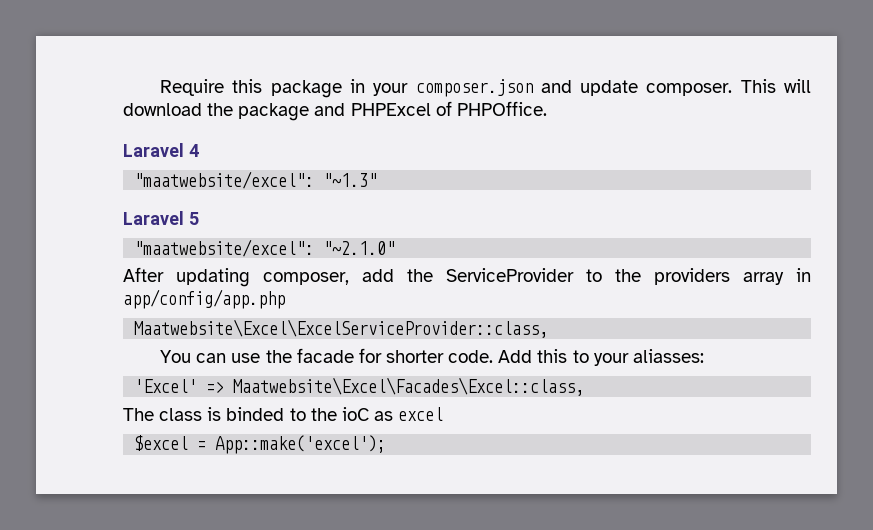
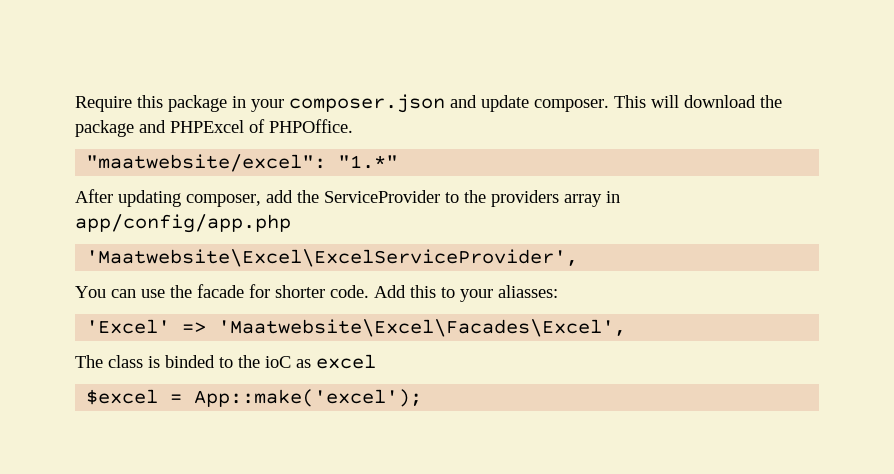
[123,143,199,157] [134,171,378,189] [123,211,199,225] [134,239,396,257] // Laravel 4 // "maatwebsite/excel": "~1.3" // Laravel 5 // "maatwebsite/excel": "~2.1.0" -> [86,154,399,172] // "maatwebsite/excel": "1.*"
[134,319,549,338] Maatwebsite\Excel\ExcelServiceProvider::class, -> [86,249,579,267] 'Maatwebsite\Excel\ExcelServiceProvider',
[233,377,585,396] Maatwebsite\Excel\Facades\Excel::class, -> [218,319,627,337] 'Maatwebsite\Excel\Facades\Excel',

